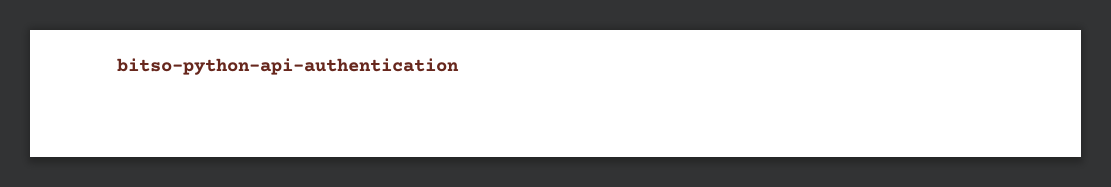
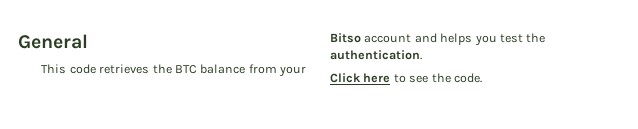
[117,58,459,75] bitso-python-api-authentication -> [18,34,88,49] [41,64,307,77] [330,33,546,46] [330,50,422,60] [330,73,482,83] General // This code retrieves the BTC balance from your Bitso account and helps you test the authentication. // Click here to see the code.

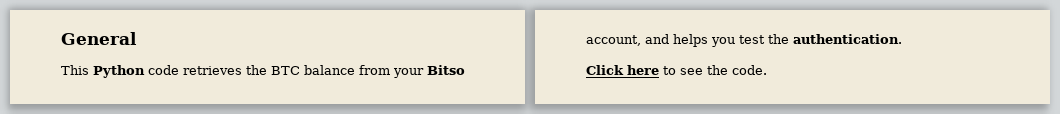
(67, 69) none -> [93,65,145,78] Python
[364,34,412,43] account -> [586,35,641,46] account,

